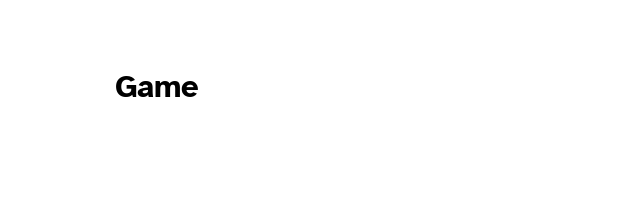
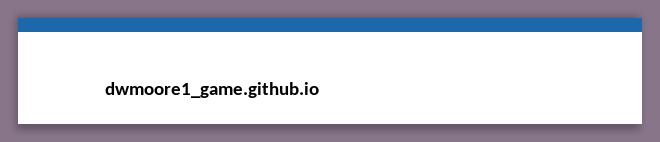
[115,76,199,97] Game -> [105,82,319,98] dwmoore1_game.github.io

